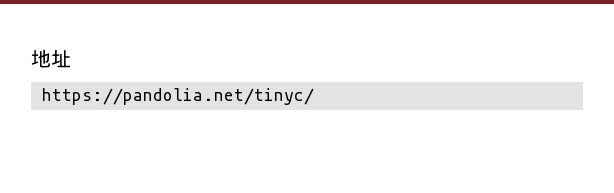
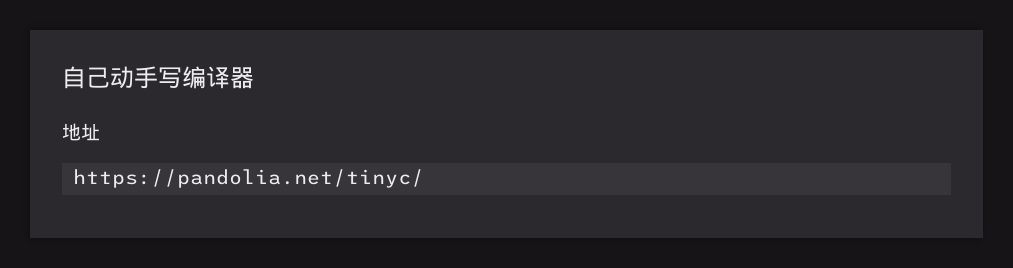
(31, 58) none -> [62,66,254,89] 自己动手写编译器 //

